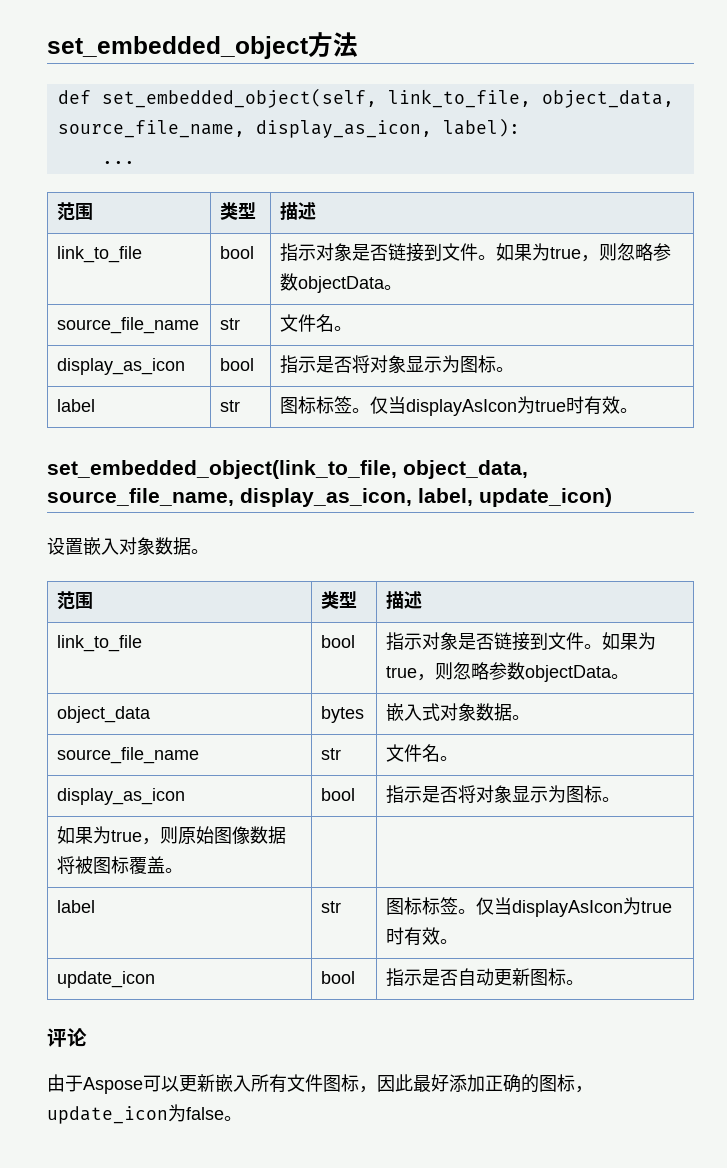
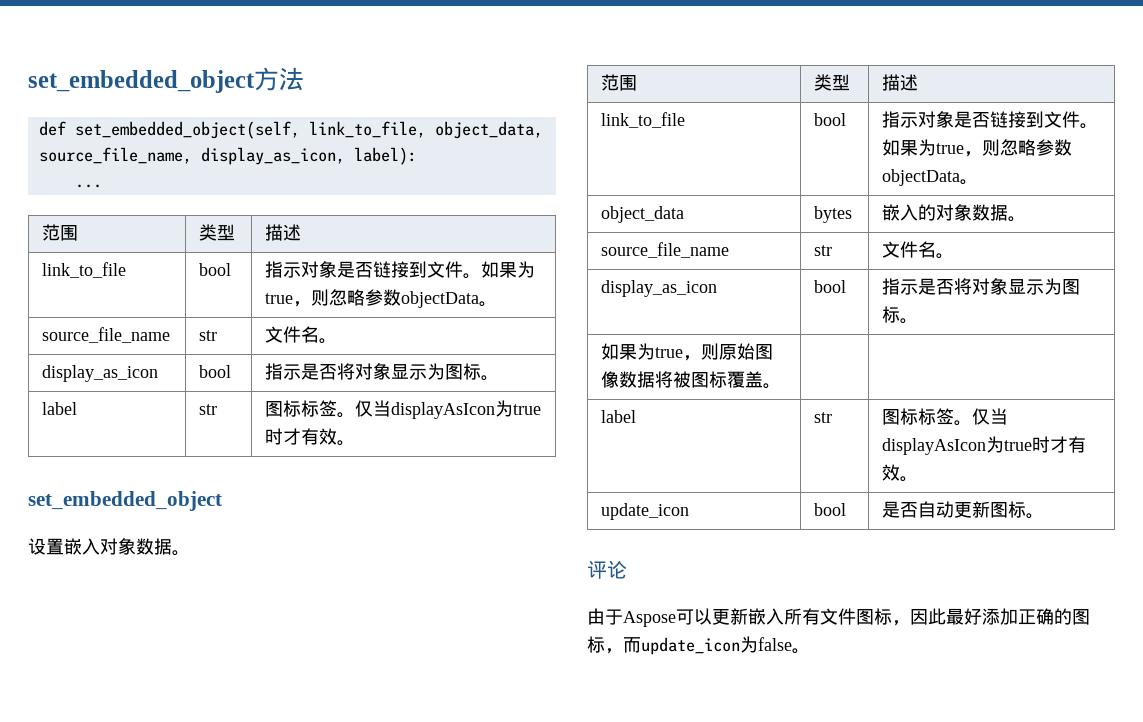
[584,396,639,415] [47,460,528,479] [47,488,612,507] 有效。 // set_embedded_object(link_to_file, object_data, source_file_name, display_as_icon, label, update_icon) -> [283,428,356,446] [28,491,222,511] 才有效。 // set_embedded_object
[422,703,441,721] 式 -> [918,204,937,221] 的
(405, 936) none -> [1050,436,1069,453] 才
[386,968,423,987] 指示 -> (847, 509) none
(593, 1089) none -> [623,637,641,653] 而

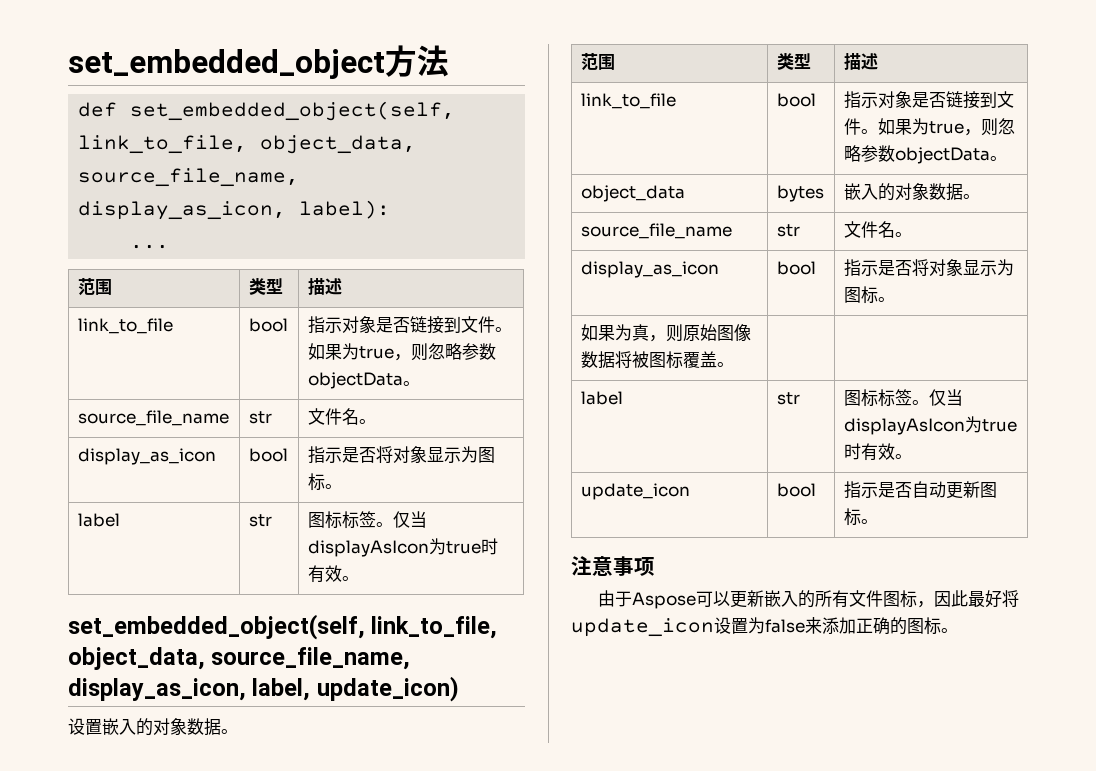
[283,428,356,446] [28,491,222,511] 才有效。 // set_embedded_object -> [307,565,359,583] [68,614,498,640] [68,647,411,670] [68,676,459,702] 有效。 // set_embedded_object(self, link_to_file, object_data, source_file_name, display_as_icon, label, update_icon)
(100, 546) none -> [136,718,153,736] 的
[655,347,684,358] true -> [631,324,649,341] 真
[1050,436,1069,453] 才 -> (861, 451) none
(847, 509) none -> [843,481,878,499] 指示
[587,560,627,579] 评论 -> [571,556,655,576] 注意事项
(784, 616) none -> [798,590,816,608] 的
[982,608,1090,625] [587,636,792,655] 添加正确的图标，而update_icon为false -> [1002,590,1020,607] [571,617,941,637] 将update_icon设置为false来添加正确的图标

